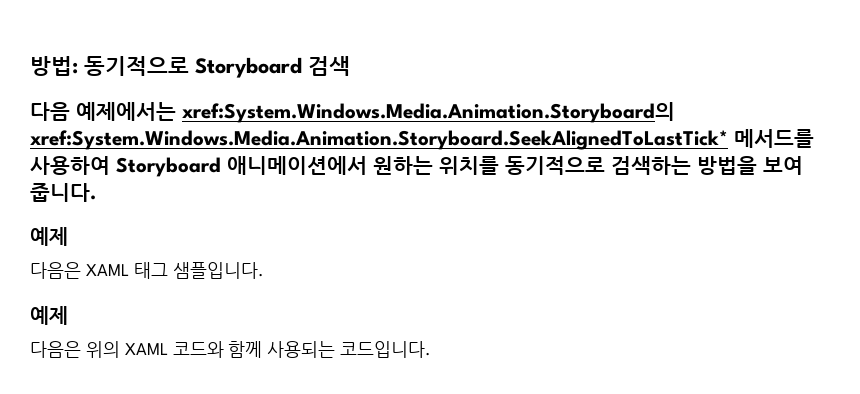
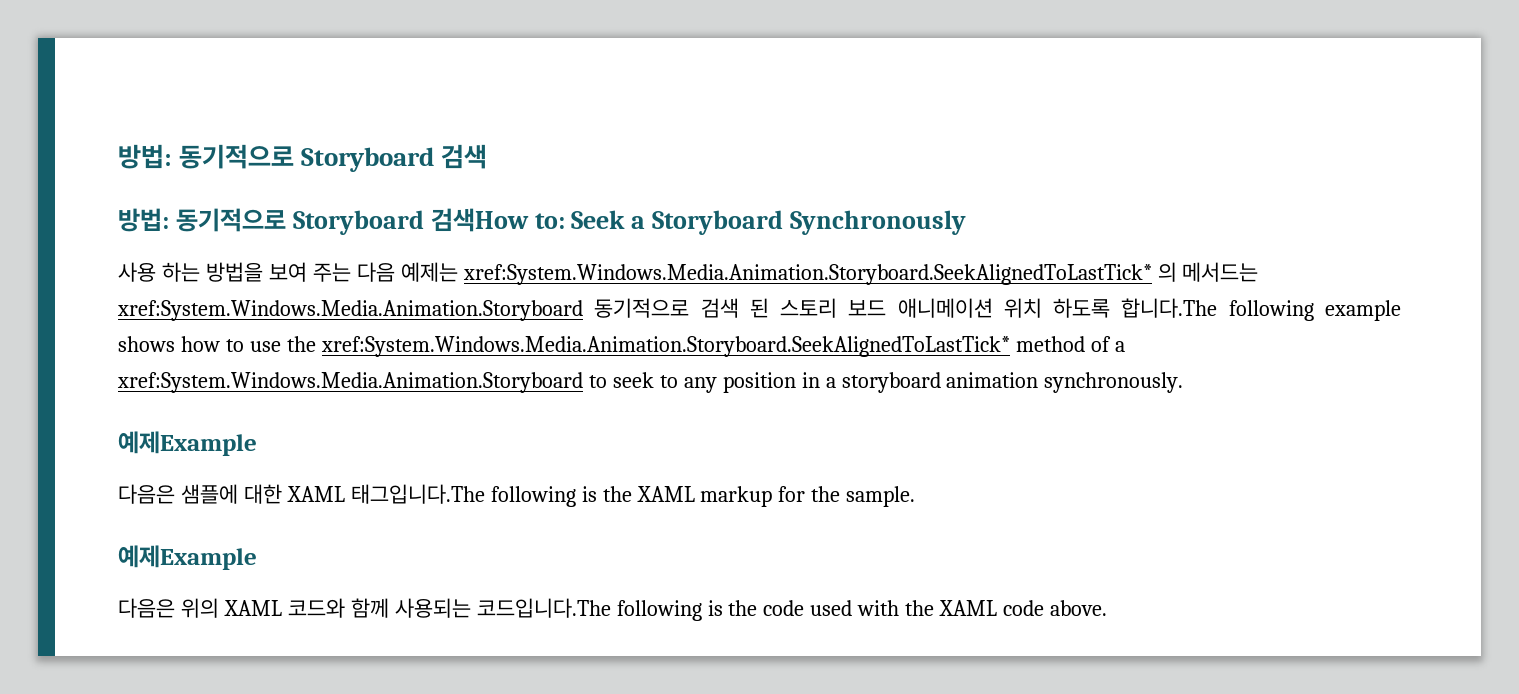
[30,102,675,123] [30,129,814,150] [30,156,803,177] [30,183,96,202] [30,227,68,246] [30,262,264,279] [30,306,68,325] 다음 예제에서는 xref:System.Windows.Media.Animation.Storyboard의 xref:System.Windows.Media.Animation.Storyboard.SeekAlignedToLastTick* 메서드를 사용하여 Storyboard 애니메이션에서 원하는 위치를 동기적으로 검색하는 방법을 보여 줍니다. // 예제 // 다음은 XAML 태그 샘플입니다. // 예제 -> [118,208,967,235] [118,262,1259,285] [117,298,1401,321] [118,336,1125,357] [117,372,1184,393] [118,431,257,456] [118,484,916,507] [118,545,257,570] 방법: 동기적으로 Storyboard 검색How to: Seek a Storyboard Synchronously // 사용 하는 방법을 보여 주는 다음 예제는 xref:System.Windows.Media.Animation.Storyboard.SeekAlignedToLastTick* 의 메서드는 xref:System.Windows.Media.Animation.Storyboard 동기적으로 검색 된 스토리 보드 애니메이션 위치 하도록 합니다.The following example shows how to use the xref:System.Windows.Media.Animation.Storyboard.SeekAlignedToLastTick* method of a xref:System.Windows.Media.Animation.Storyboard to seek to any position in a storyboard animation synchronously. // 예제Example // 다음은 샘플에 대한 XAML 태그입니다.The following is the XAML markup for the sample. // 예제Example
[340,341,432,358] 코드입니다. -> [476,598,1108,621] 코드입니다.The following is the code used with the XAML code above.

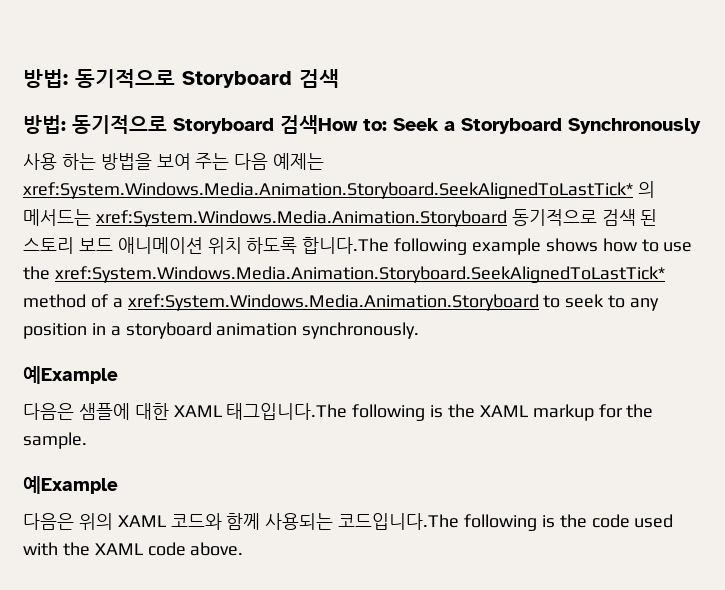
[118,431,257,456] 예제Example -> [23,366,118,384] 예Example
[118,545,257,570] 예제Example -> [23,476,118,494] 예Example

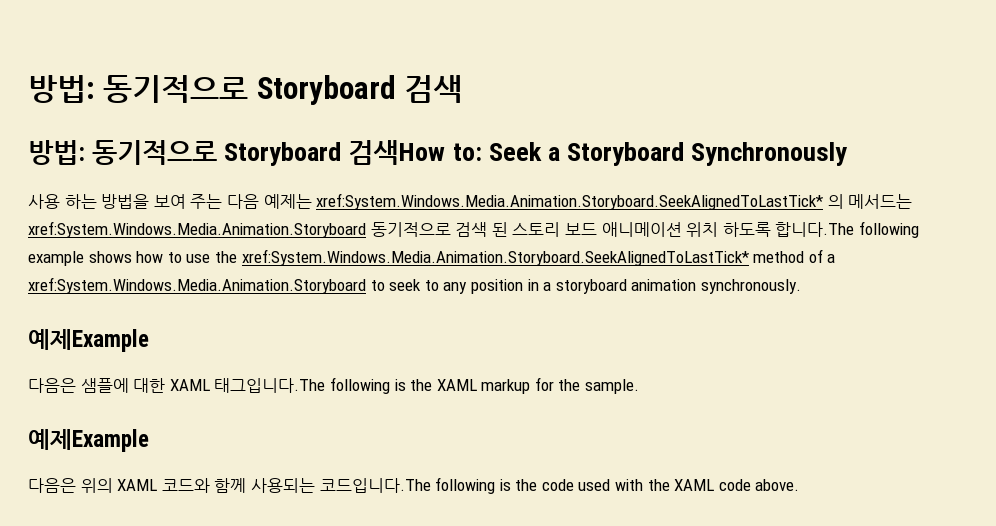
[23,366,118,384] 예Example -> [28,329,149,352] 예제Example
[23,476,118,494] 예Example -> [28,429,149,452] 예제Example

